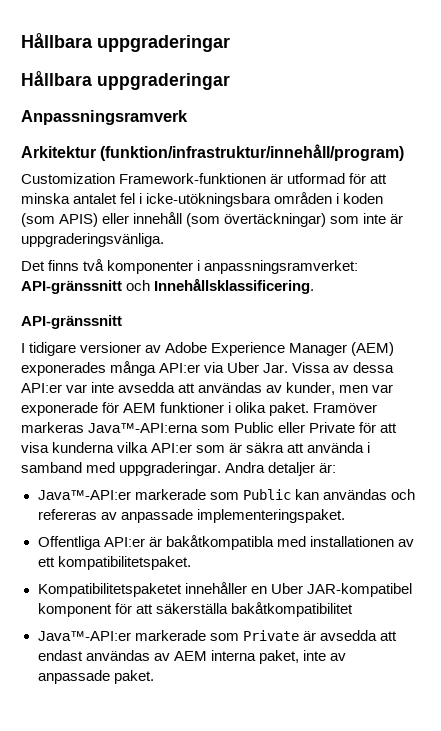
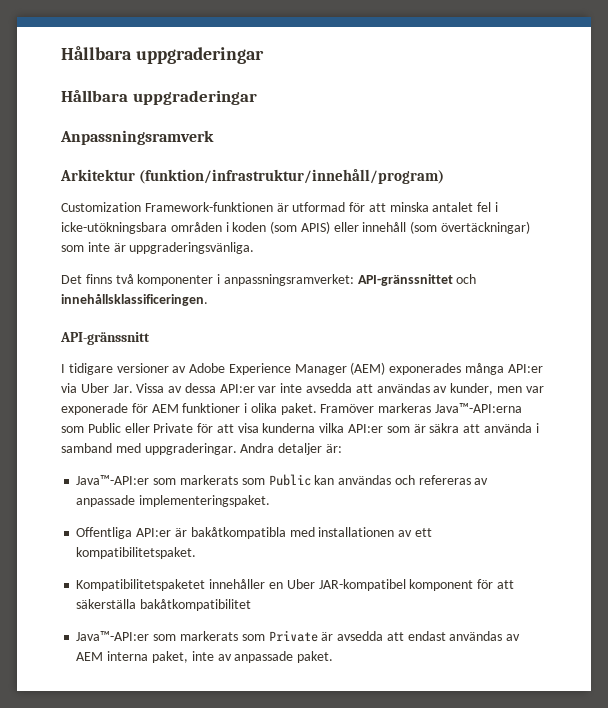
[21,278,315,294] API-gränssnitt och Innehållsklassificering. -> [357,274,477,286] [61,294,208,306] API-gränssnittet och innehållsklassificeringen.
[134,489,206,500] markerade -> [153,475,238,485] som markerats
[134,630,206,641] markerade -> [153,631,238,641] som markerats

